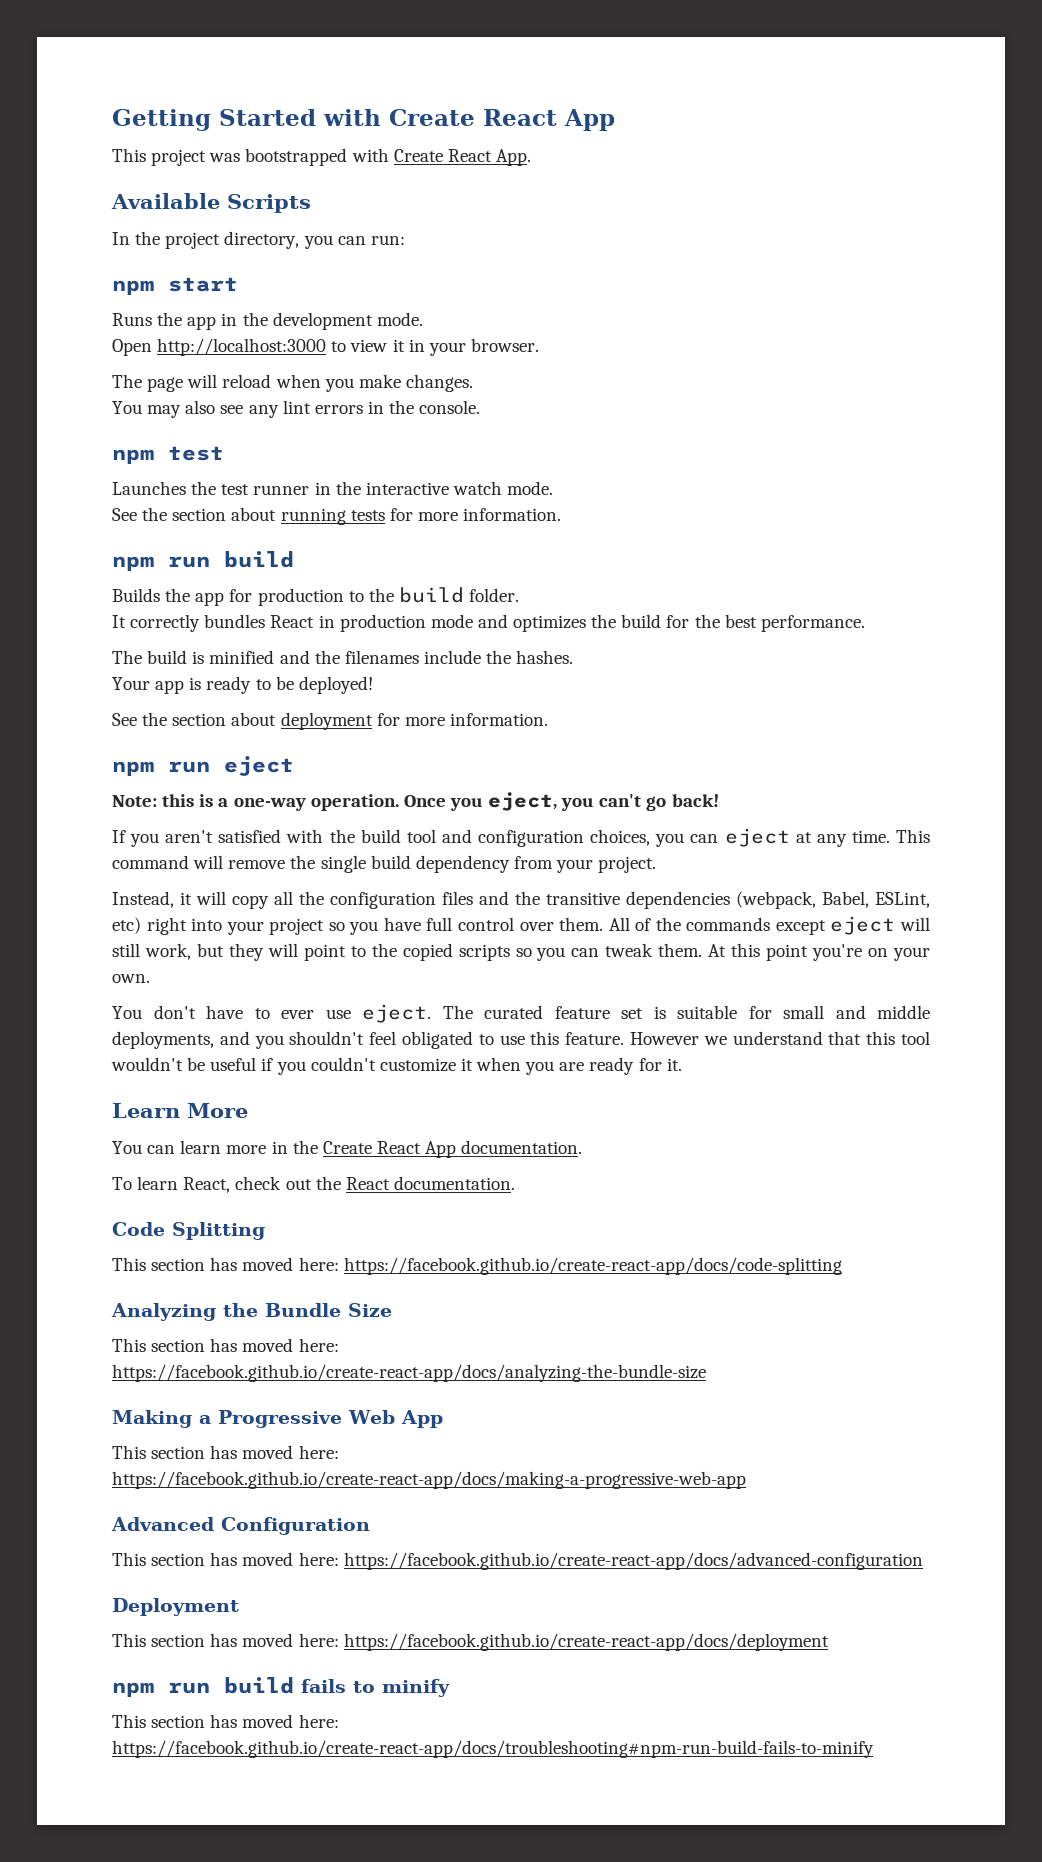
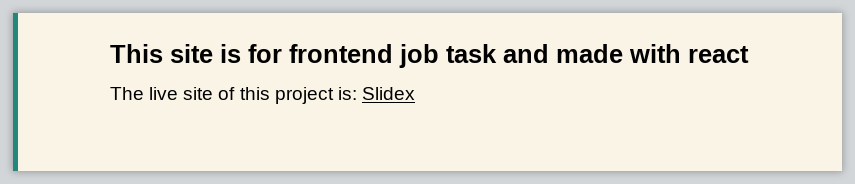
[112,109,615,131] [112,148,531,166] [111,193,311,213] [112,231,405,249] [112,277,238,295] [112,312,423,330] [112,338,539,356] [112,374,473,392] [112,400,481,418] [112,446,224,464] [112,481,554,495] [112,507,562,525] [112,551,294,571] [112,587,520,606] [112,614,865,632] [112,650,574,664] [112,676,373,694] [112,712,548,730] [112,756,294,776] [112,792,719,811] [112,828,931,847] [112,855,657,873] [112,891,930,909] [112,916,930,935] [112,943,931,961] [112,974,150,983] [112,1004,930,1023] [112,1031,930,1049] [111,1057,682,1075] [112,1103,248,1118] [112,1140,583,1158] [112,1176,515,1193] [112,1222,265,1240] [112,1257,842,1275] [111,1303,392,1321] [112,1338,339,1352] [112,1364,706,1382] [112,1410,443,1428] [112,1445,339,1459] [112,1471,746,1489] [111,1517,370,1535] [112,1552,923,1570] [112,1598,239,1616] [112,1633,829,1651] [112,1677,450,1697] [112,1714,339,1728] [112,1740,874,1758] Getting Started with Create React App // This project was bootstrapped with Create React App. // Available Scripts // In the project directory, you can run: // npm start // Runs the app in the development mode. // Open http://localhost:3000 to view it in your browser. // The page will reload when you make changes. // You may also see any lint errors in the console. // npm test // Launches the test runner in the interactive watch mode. // See the section about running tests for more information. // npm run build // Builds the app for production to the build folder. // It correctly bundles React in production mode and optimizes the build for the best performance. // The build is minified and the filenames include the hashes. // Your app is ready to be deployed! // See the section about deployment for more information. // npm run eject // Note: this is a one-way operation. Once you eject, you can't go back! // If you aren't satisfied with the build tool and configuration choices, you can eject at any time. This command will remove the single build dependency from your project. // Instead, it will copy all the configuration files and the transitive dependencies (webpack, Babel, ESLint, etc) right into your project so you have full control over them. All of the commands except eject will still work, but they will point to the copied scripts so you can tweak them. At this point you're on your own. // You don't have to ever use eject. The curated feature set is suitable for small and middle deployments, and you shouldn't feel obligated to use this feature. However we understand that this tool wouldn't be useful if you couldn't customize it when you are ready for it. // Learn More // You can learn more in the Create React App documentation. // To learn React, check out the React documentation. // Code Splitting // This section has moved here: https://facebook.github.io/create-react-app/docs/code-splitting // Analyzing the Bundle Size // This section has moved here: https://facebook.github.io/create-react-app/docs/analyzing-the-bundle-size // Making a Progressive Web App // This section has moved here: https://facebook.github.io/create-react-app/docs/making-a-progressive-web-app // Advanced Configuration // This section has moved here: https://facebook.github.io/create-react-app/docs/advanced-configuration // Deployment // This section has moved here: https://facebook.github.io/create-react-app/docs/deployment // npm run build fails to minify // This section has moved here: https://facebook.github.io/create-react-app/docs/troubleshooting#npm-run-build-fails-to-minify -> [110,44,749,68] [110,87,415,104] This site is for frontend job task and made with react // The live site of this project is: Slidex

